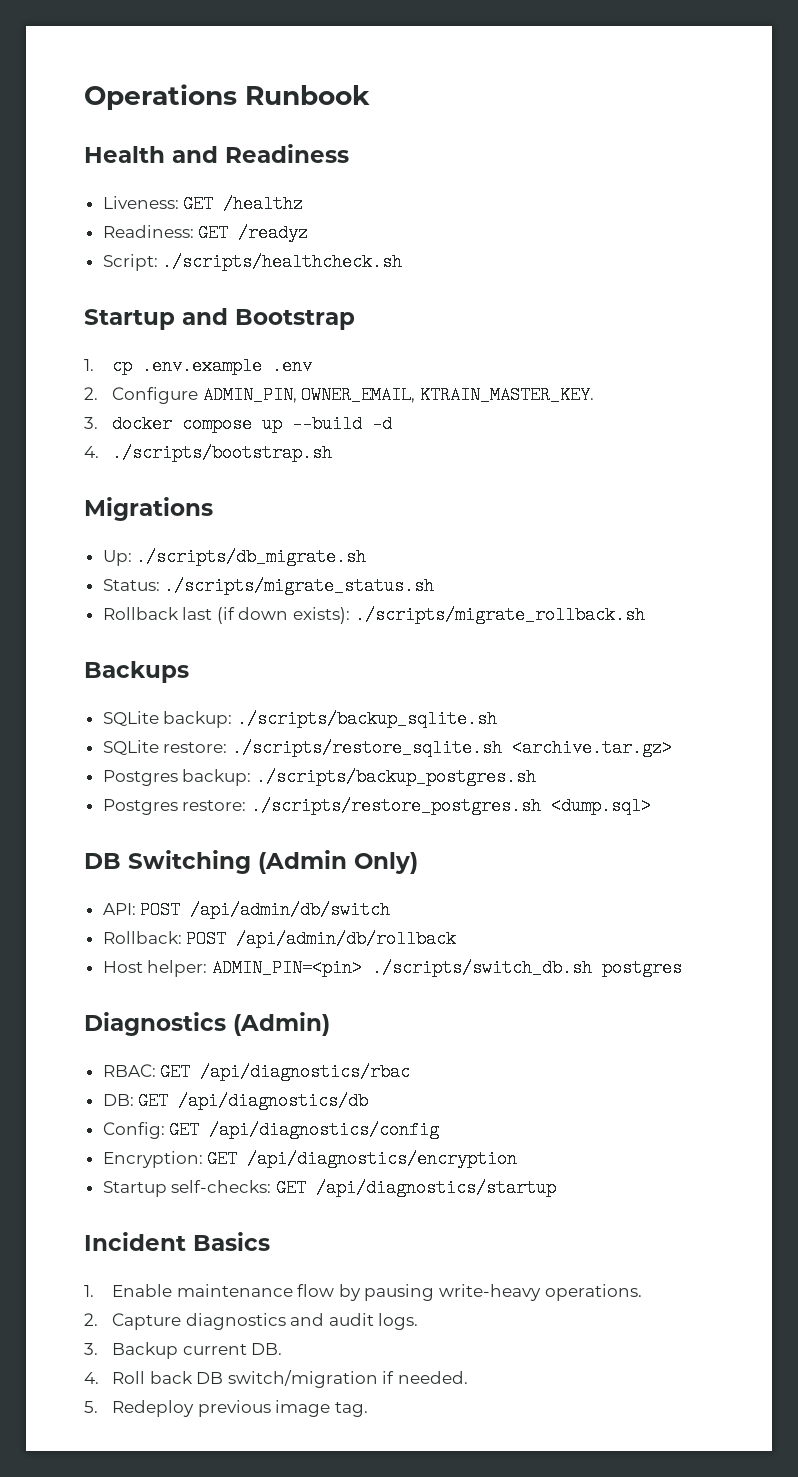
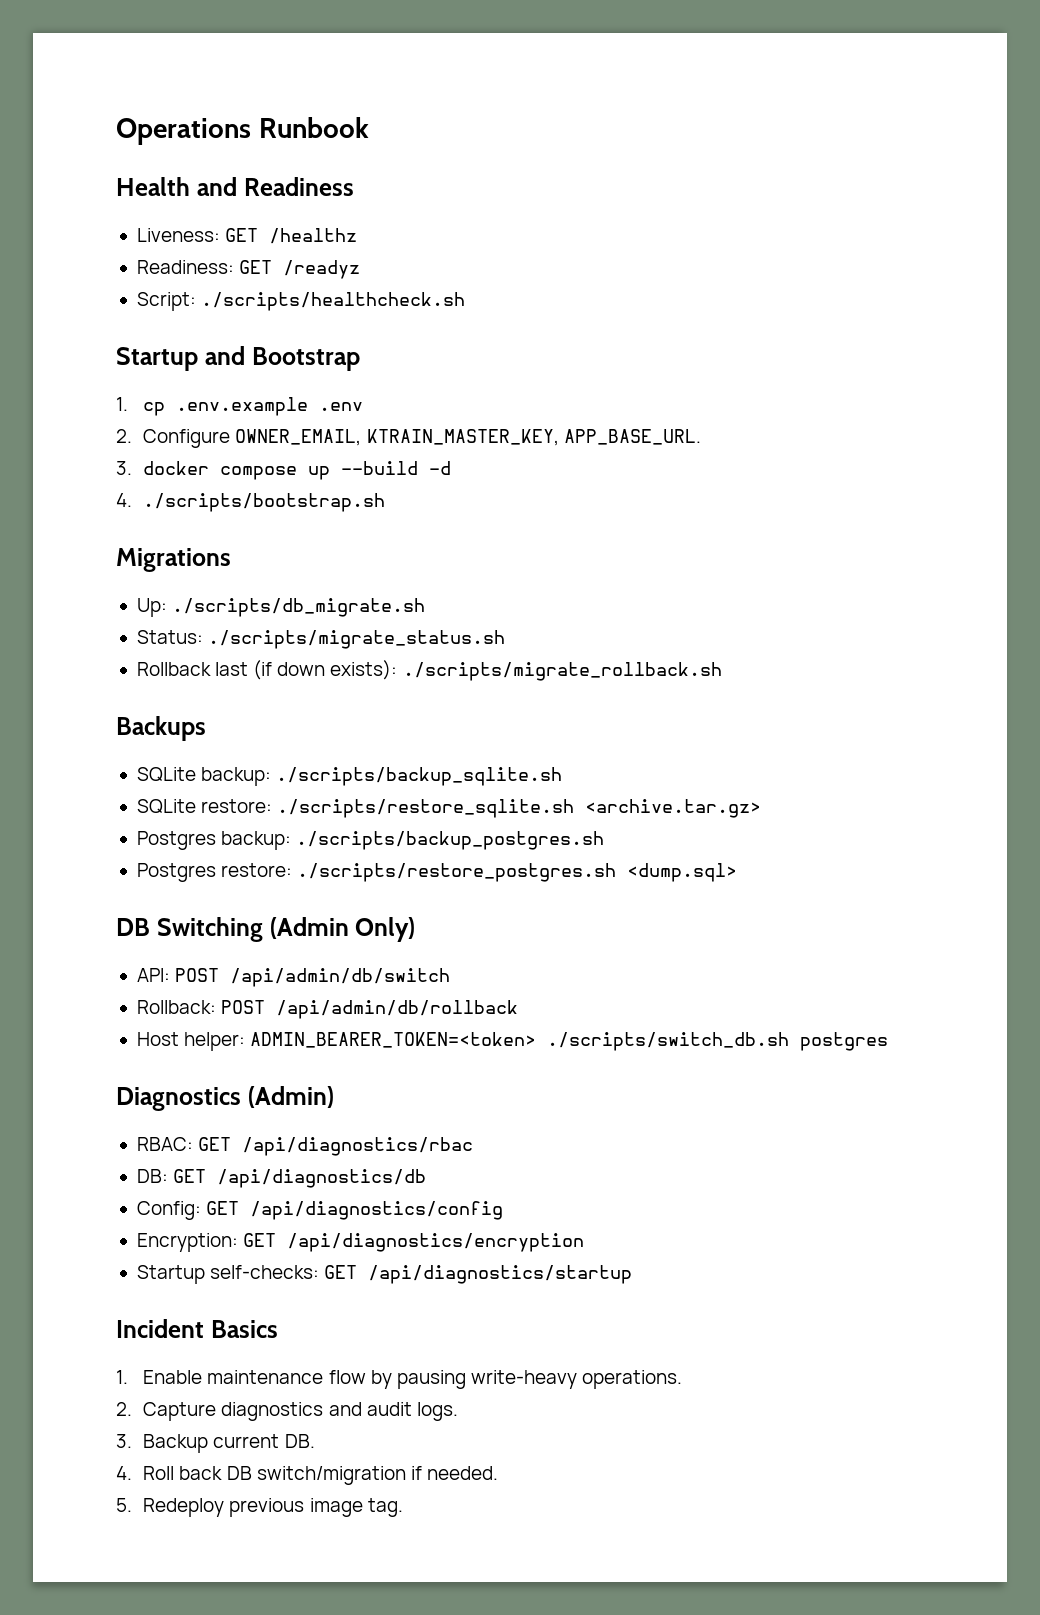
[202,386,594,404] ADMIN_PIN, OWNER_EMAIL, KTRAIN_MASTER_KEY. -> [235,429,701,446] OWNER_EMAIL, KTRAIN_MASTER_KEY, APP_BASE_URL.
[211,959,362,977] ADMIN_PIN=<pin> -> [250,1032,537,1048] ADMIN_BEARER_TOKEN=<token>

